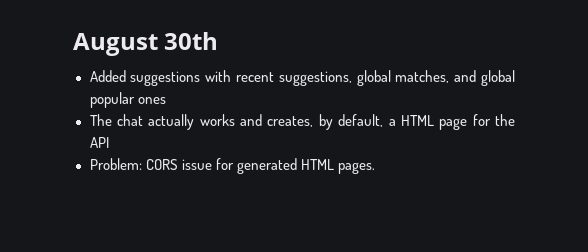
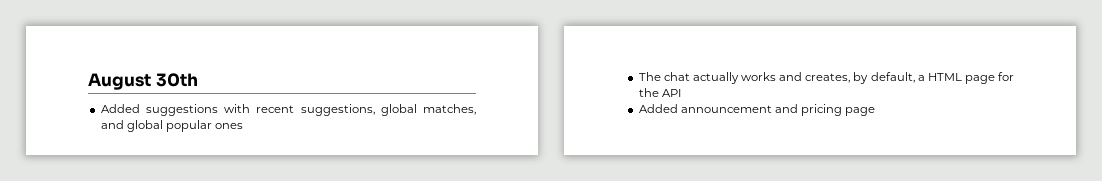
[89,158,375,174] Problem: CORS issue for generated HTML pages. -> [638,104,876,116] Added announcement and pricing page

